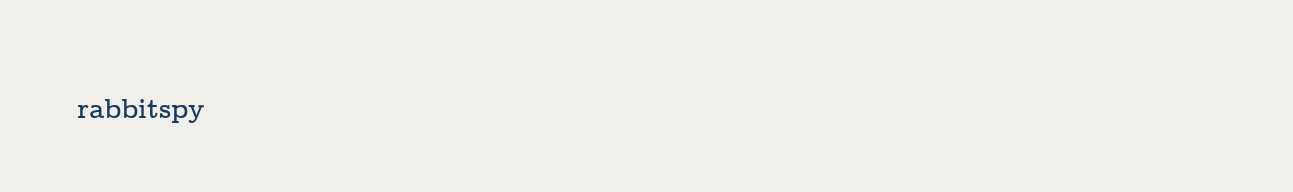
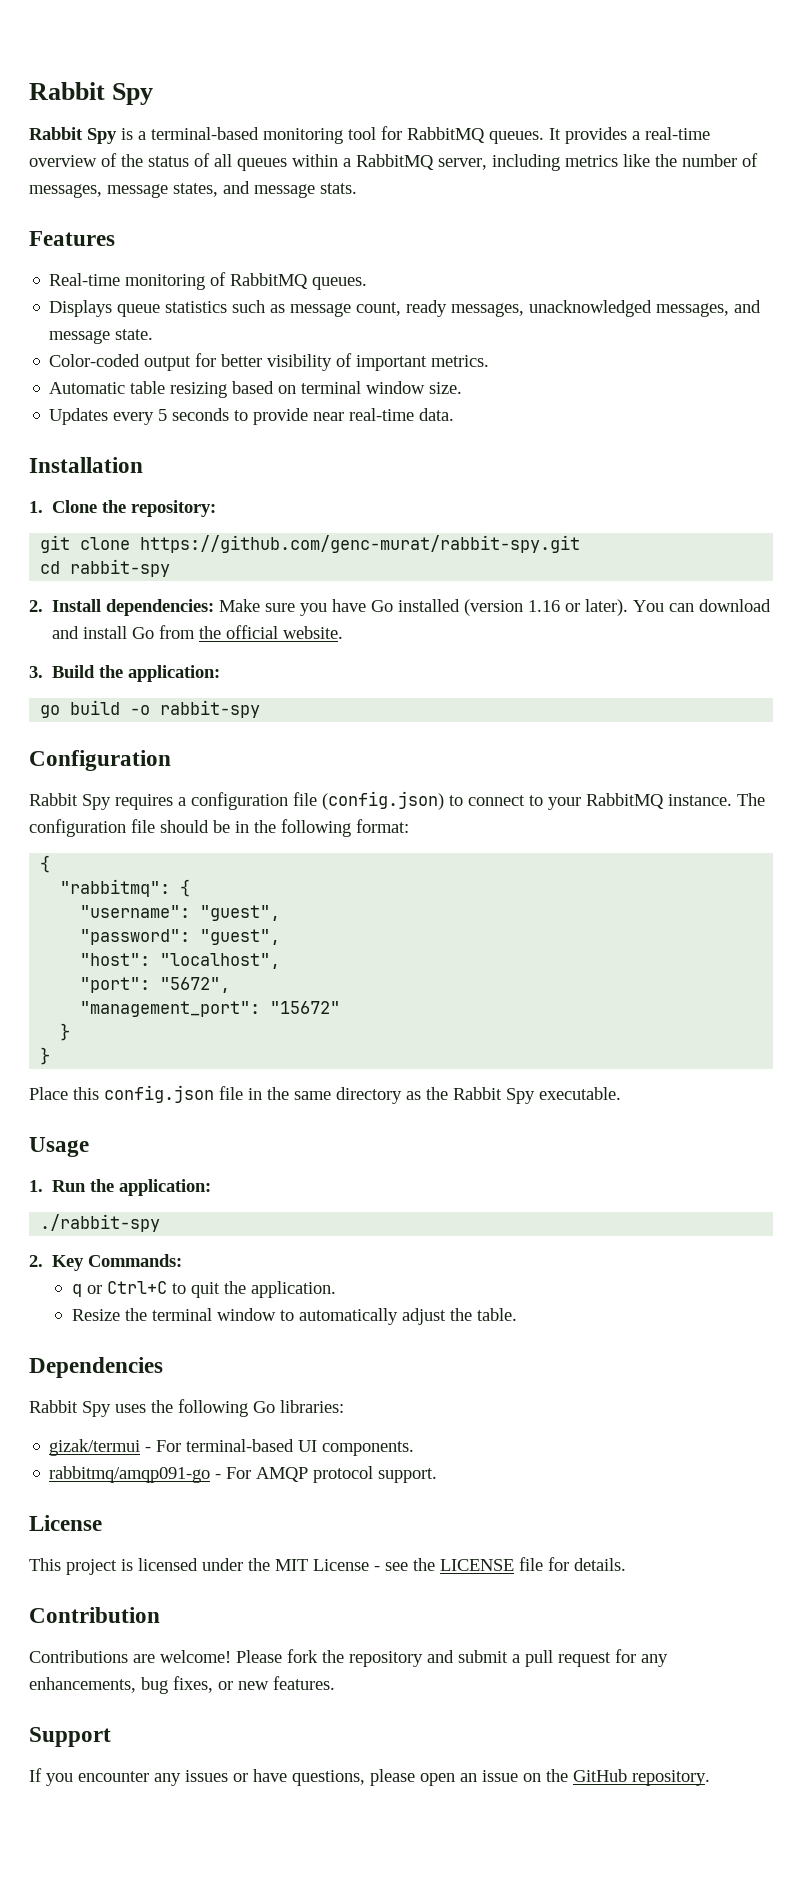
[77,99,205,123] rabbitspy -> [29,82,154,105] [29,126,710,144] [29,153,758,171] [29,181,357,198] [29,231,115,246] [49,272,368,290] [49,300,762,317] [49,329,154,344] [49,353,490,371] [49,381,463,398] [49,408,455,425] [29,457,143,473] [29,500,217,517] [40,535,581,553] [40,559,171,577] [29,599,772,616] [52,625,344,639] [29,665,221,682] [40,700,261,718] [29,750,171,771] [29,791,765,810] [29,819,409,837] [40,855,51,873] [60,879,191,897] [80,905,281,921] [80,929,281,945] [80,953,281,969] [80,977,231,993] [80,1001,341,1017] [60,1023,71,1041] [40,1047,51,1065] [29,1085,621,1104] [29,1137,89,1157] [29,1179,212,1196] [40,1214,161,1232] [29,1254,183,1271] [71,1281,336,1298] [71,1308,517,1325] [29,1357,163,1378] [29,1399,344,1417] [49,1439,415,1456] [49,1466,438,1483] [29,1515,102,1531] [29,1557,626,1575] [29,1607,160,1623] [29,1649,668,1667] [29,1676,335,1694] [29,1727,111,1747] [29,1768,710,1786] Rabbit Spy // Rabbit Spy is a terminal-based monitoring tool for RabbitMQ queues. It provides a real-time overview of the status of all queues within a RabbitMQ server, including metrics like the number of messages, message states, and message stats. // Features // Real-time monitoring of RabbitMQ queues. // Displays queue statistics such as message count, ready messages, unacknowledged messages, and message state. // Color-coded output for better visibility of important metrics. // Automatic table resizing based on terminal window size. // Updates every 5 seconds to provide near real-time data. // Installation // 1. Clone the repository: // git clone https://github.com/genc-murat/rabbit-spy.git // cd rabbit-spy // 2. Install dependencies: Make sure you have Go installed (version 1.16 or later). You can download and install Go from the official website. // 3. Build the application: // go build -o rabbit-spy // Configuration // Rabbit Spy requires a configuration file (config.json) to connect to your RabbitMQ instance. The configuration file should be in the following format: // { // "rabbitmq": { // "username": "guest", // "password": "guest", // "host": "localhost", // "port": "5672", // "management_port": "15672" // } // } // Place this config.json file in the same directory as the Rabbit Spy executable. // Usage // 1. Run the application: // ./rabbit-spy // 2. Key Commands: // q or Ctrl+C to quit the application. // Resize the terminal window to automatically adjust the table. // Dependencies // Rabbit Spy uses the following Go libraries: // gizak/termui - For terminal-based UI components. // rabbitmq/amqp091-go - For AMQP protocol support. // License // This project is licensed under the MIT License - see the LICENSE file for details. // Contribution // Contributions are welcome! Please fork the repository and submit a pull request for any enhancements, bug fixes, or new features. // Support // If you encounter any issues or have questions, please open an issue on the GitHub repository.

